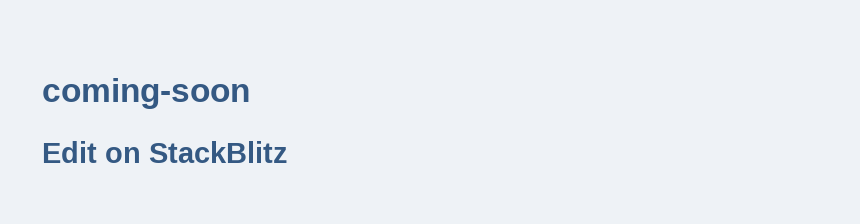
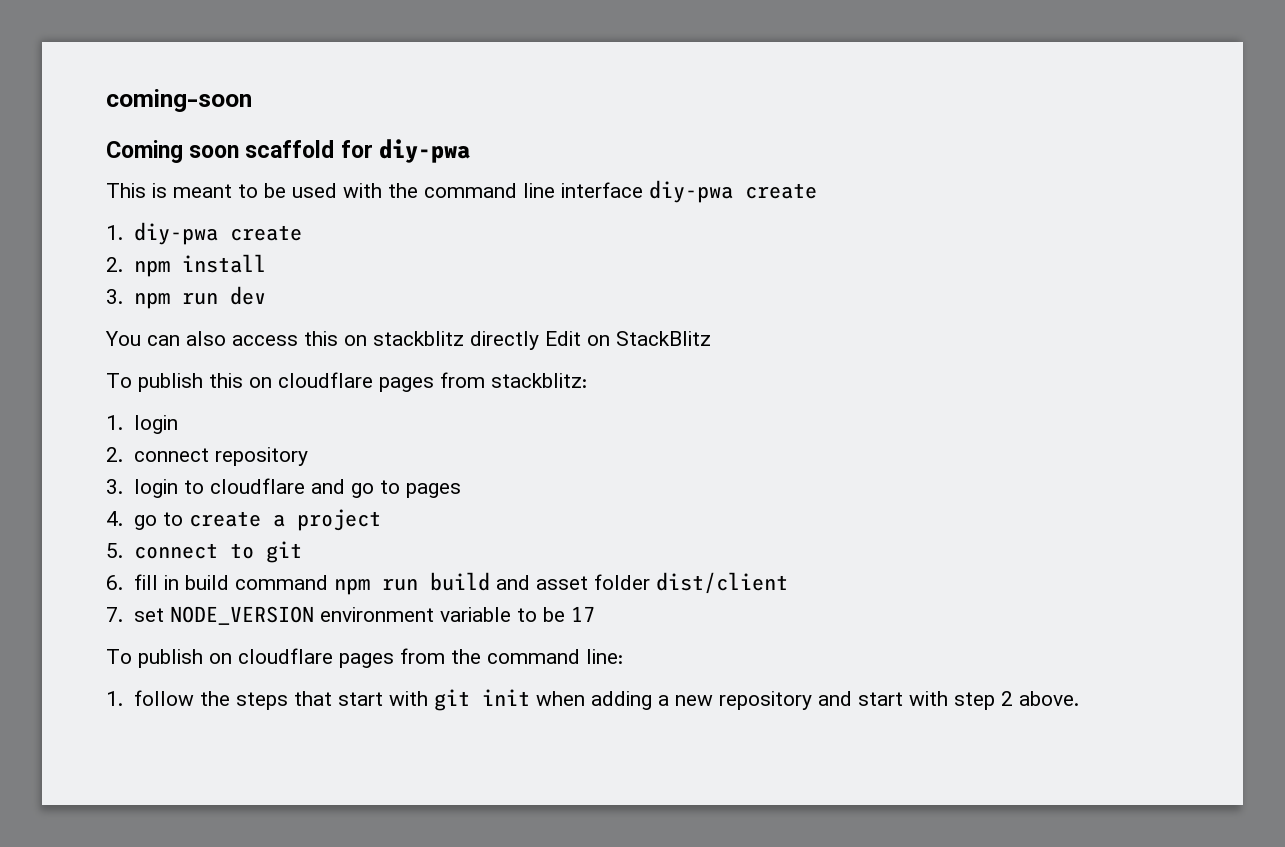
[42,141,288,163] Edit on StackBlitz -> [106,139,470,163] [106,180,817,203] [106,222,302,245] [106,254,266,277] [106,286,266,309] [105,331,711,350] [106,372,587,392] [106,415,178,434] [106,447,308,466] [106,478,461,498] [106,509,381,531] [106,541,302,563] [106,572,788,595] [106,606,595,625] [106,648,623,668] [106,689,1079,711] Coming soon scaffold for diy-pwa // This is meant to be used with the command line interface diy-pwa create // 1. diy-pwa create // 2. npm install // 3. npm run dev // You can also access this on stackblitz directly Edit on StackBlitz // To publish this on cloudflare pages from stackblitz: // 1. login // 2. connect repository // 3. login to cloudflare and go to pages // 4. go to create a project // 5. connect to git // 6. fill in build command npm run build and asset folder dist/client // 7. set NODE_VERSION environment variable to be 17 // To publish on cloudflare pages from the command line: // 1. follow the steps that start with git init when adding a new repository and start with step 2 above.

